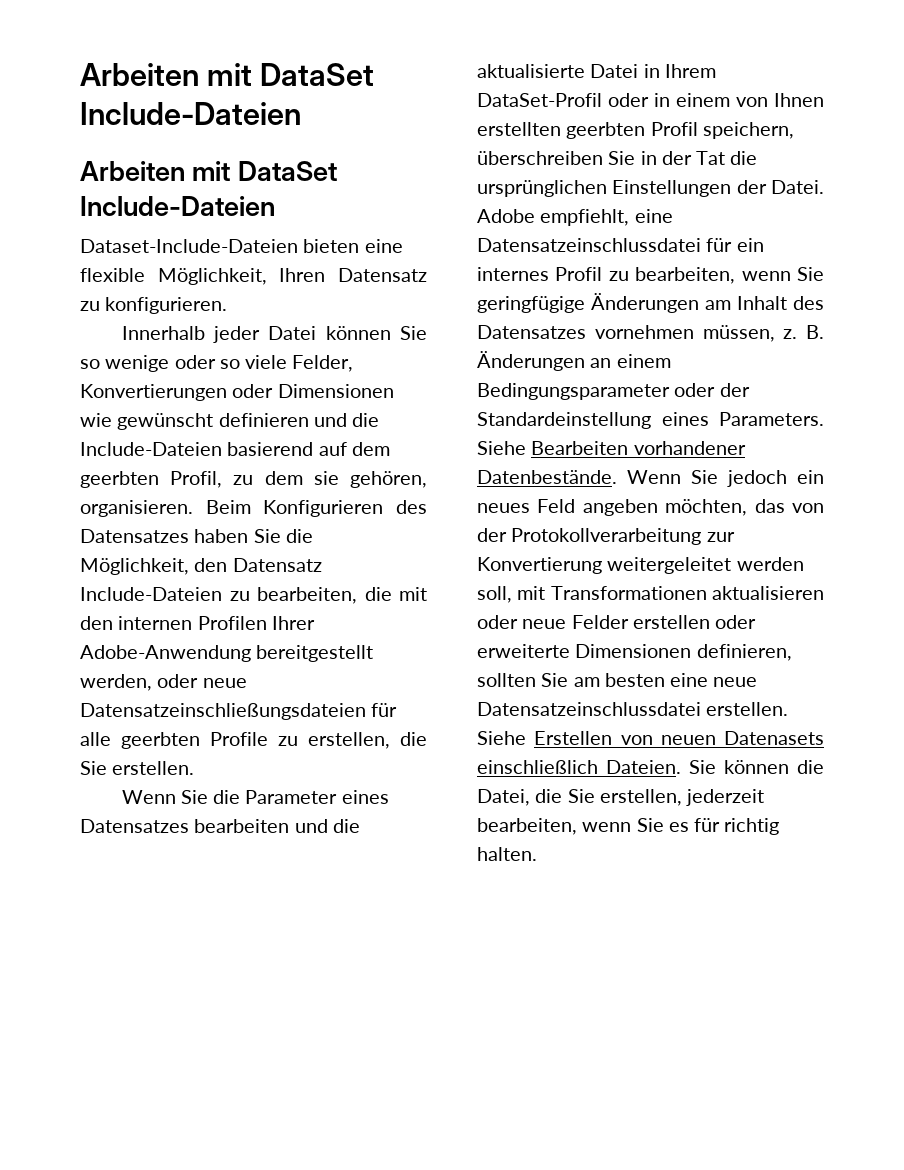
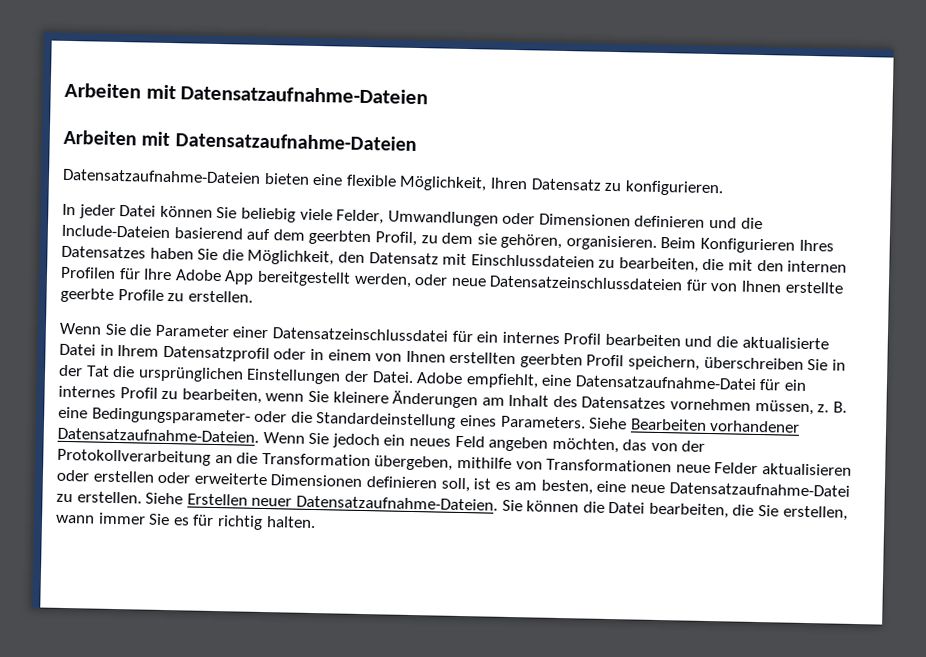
[80,63,375,86] [80,102,301,125] [80,161,337,181] [80,196,275,216] [80,239,298,253] Arbeiten mit DataSet Include-Dateien // Arbeiten mit DataSet Include-Dateien // Dataset-Include-Dateien -> [64,82,429,105] [63,129,417,152] [62,168,261,184] Arbeiten mit Datensatzaufnahme-Dateien // Arbeiten mit Datensatzaufnahme-Dateien // Datensatzaufnahme-Dateien
[121,326,205,340] Innerhalb -> [62,203,76,216] In
[80,355,240,372] so wenige oder so -> [240,207,296,223] beliebig
[80,384,227,401] Konvertierungen -> [387,210,499,227] Umwandlungen
[80,413,214,430] wie gewünscht -> (631, 220) none
[396,500,427,514] des -> [798,239,834,252] Ihres
[80,587,222,601] Include-Dateien -> [442,253,595,268] mit Einschlussdateien
[271,616,315,630] [80,645,374,662] [80,674,247,691] [80,703,398,720] [80,732,427,749] [80,761,107,775] Ihrer Adobe-Anwendung bereitgestellt werden, oder neue Datensatzeinschließungsdateien für alle geerbten Profile zu erstellen, die Sie -> [118,268,844,294] [60,287,185,303] für Ihre Adobe App bereitgestellt werden, oder neue Datensatzeinschlussdateien für von Ihnen erstellte geerbte Profile zu
[341,790,389,804] [80,819,189,833] eines Datensatzes -> [232,326,602,345] einer Datensatzeinschlussdatei für ein internes Profil
[477,93,602,107] DataSet-Profil -> [162,345,270,363] Datensatzprofil
[477,238,701,252] Datensatzeinschlussdatei -> [574,375,757,390] Datensatzaufnahme-Datei
[477,296,585,313] geringfügige -> [332,391,389,404] kleinere
[477,351,671,371] [477,383,750,400] Änderungen an einem Bedingungsparameter oder der -> [58,406,313,425] eine Bedingungsparameter- oder die
[477,470,617,484] Datenbestände. -> [57,427,259,443] Datensatzaufnahme-Dateien.
[706,532,735,542] [477,557,804,574] [477,586,824,603] [477,615,757,629] [477,644,792,661] [477,673,758,687] [477,702,789,716] [477,731,824,745] [477,760,681,774] zur Konvertierung weitergeleitet werden soll, mit Transformationen aktualisieren oder neue Felder erstellen oder erweiterte Dimensionen definieren, sollten Sie am besten eine neue Datensatzeinschlussdatei erstellen. Siehe Erstellen von neuen Datenasets einschließlich Dateien. -> [214,452,852,476] [56,469,850,497] [56,491,498,511] an die Transformation übergeben, mithilfe von Transformationen neue Felder aktualisieren oder erstellen oder erweiterte Dimensionen definieren soll, ist es am besten, eine neue Datensatzaufnahme-Datei zu erstellen. Siehe Erstellen neuer Datensatzaufnahme-Dateien.
[477,789,530,806] Datei, -> [608,501,729,519] Datei bearbeiten,
[686,789,765,806] [477,818,632,835] jederzeit bearbeiten, wenn -> [55,512,146,525] wann immer

